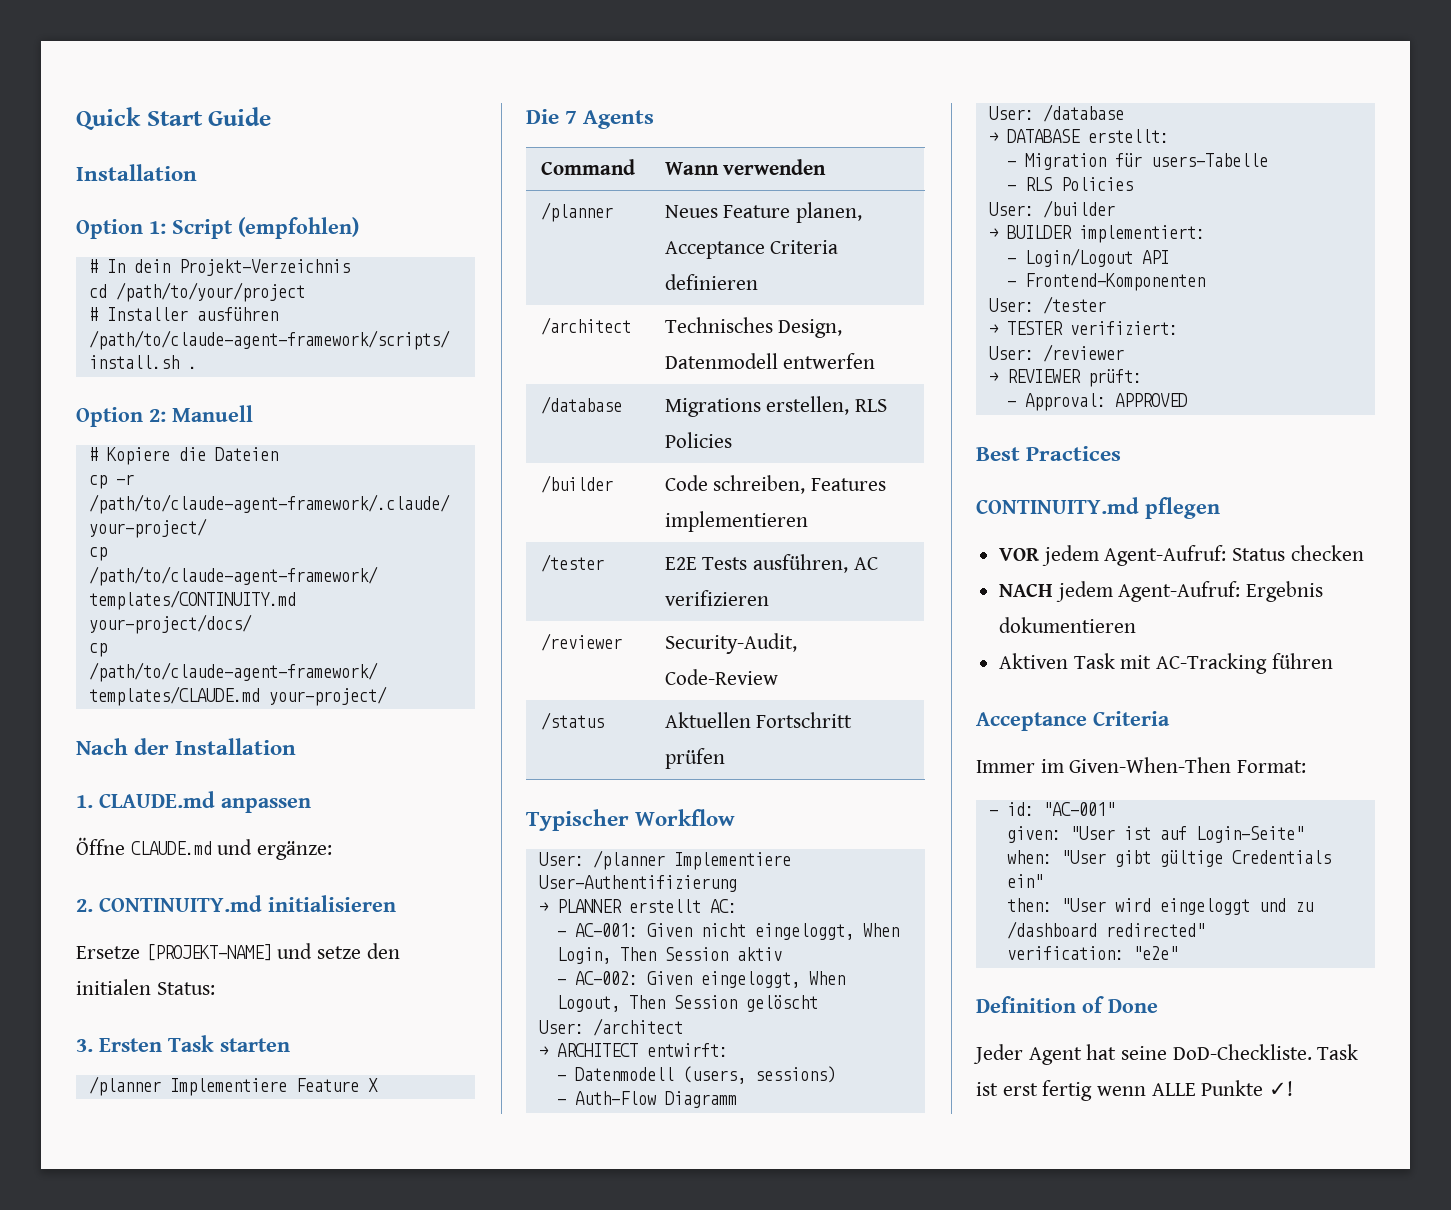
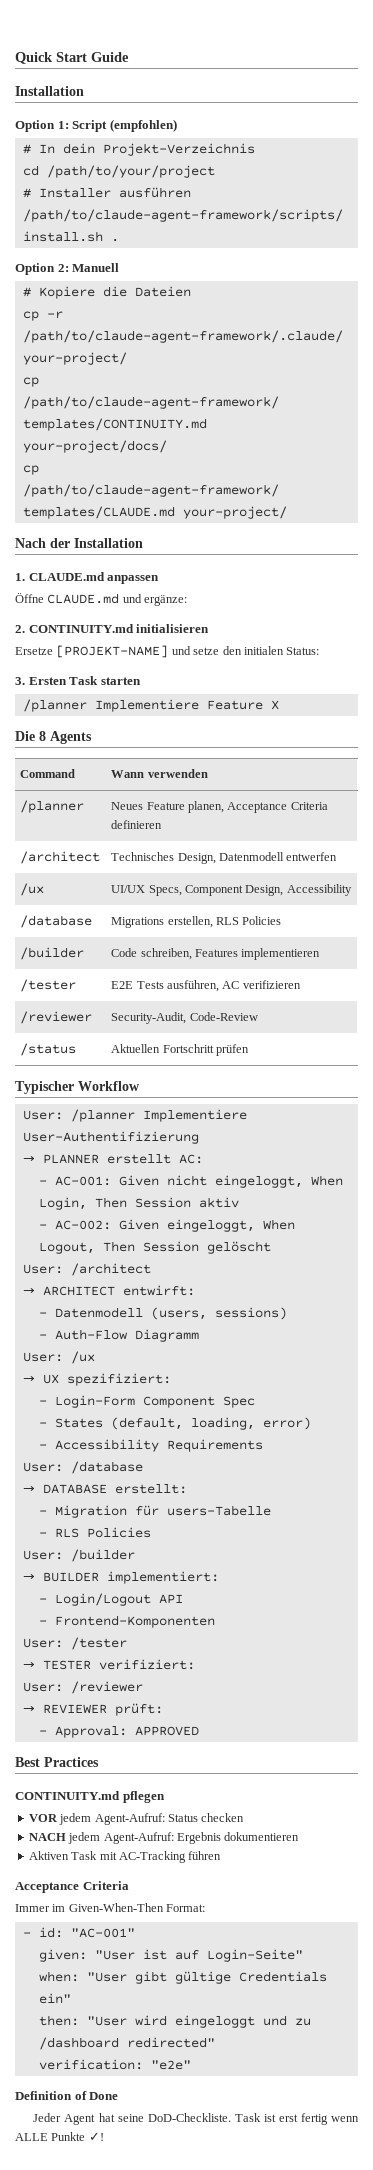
[565,111,578,124] 7 -> [39,731,46,741] 8
(876, 361) none -> [20,883,45,896] [111,884,352,896] // /ux | UI/UX Specs, Component Design, Accessibility
(737, 1099) none -> [22,1351,95,1364] [22,1373,171,1386] [38,1395,255,1408] [38,1417,311,1430] [38,1439,263,1452] // User: /ux // → UX spezifiziert: // - Login-Form Component Spec // - States (default, loading, error) // - Accessibility Requirements

